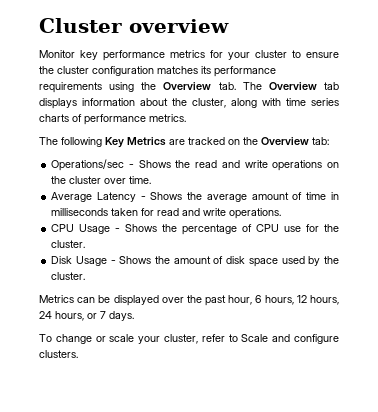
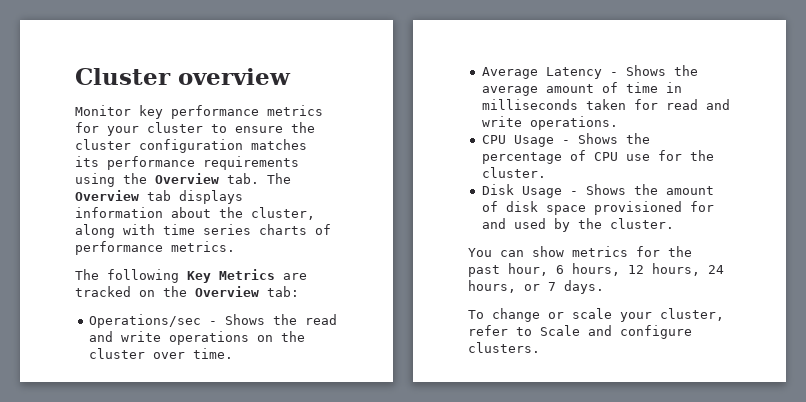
(278, 262) none -> [593,201,714,215] [481,218,506,229] provisioned for and
[39,295,184,306] Metrics can be displayed over -> [468,246,660,257] You can show metrics for

